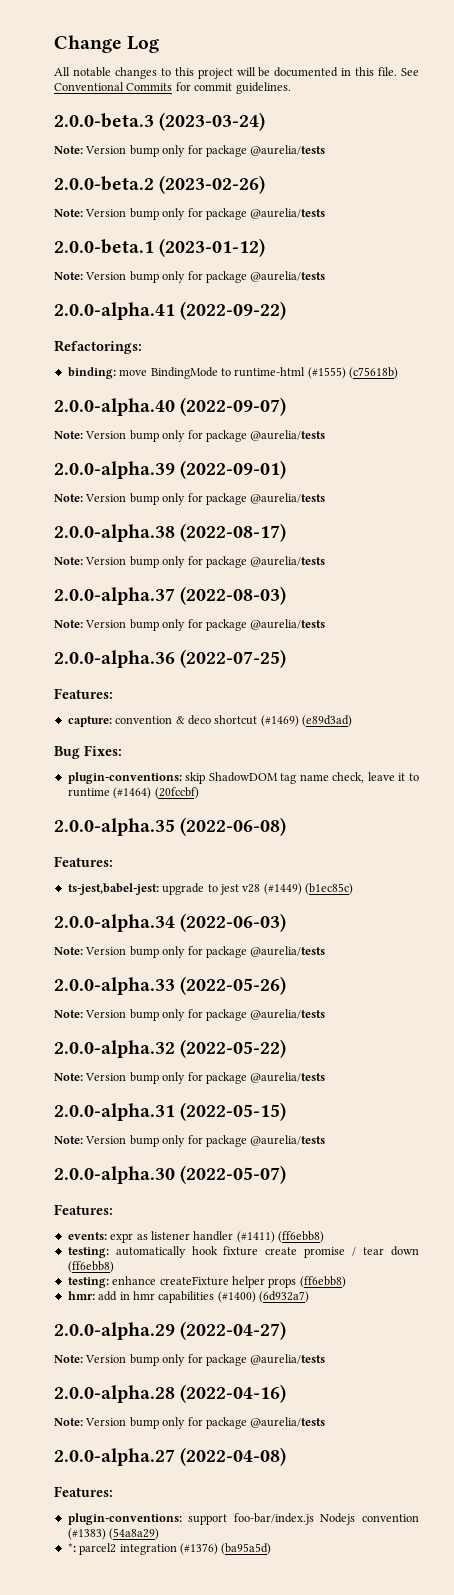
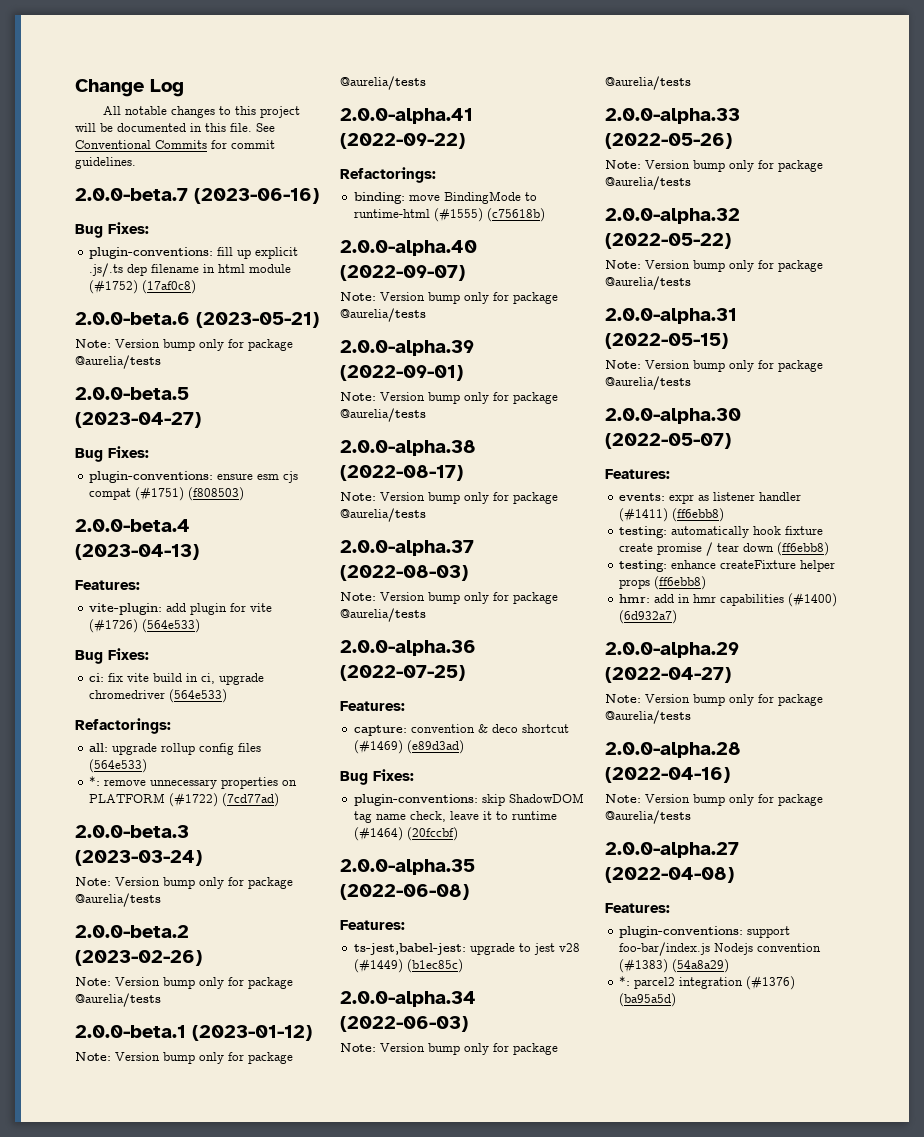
(291, 88) none -> [75,188,319,204] [75,222,149,238] [88,247,298,259] [88,263,291,277] [88,280,196,294] [75,312,319,328] [75,339,293,351] [75,355,161,369] [75,387,189,400] [75,412,201,428] [75,446,149,462] [88,471,298,483] [88,487,244,501] [75,519,190,532] [75,544,199,560] [75,580,140,590] [88,603,272,615] [88,619,200,633] [75,648,149,664] [88,673,264,685] [88,689,227,703] [75,718,171,734] [88,743,261,755] [88,759,147,773] [88,776,297,789] [88,793,279,807] // 2.0.0-beta.7 (2023-06-16) // Bug Fixes: // plugin-conventions: fill up explicit .js/.ts dep filename in html module (#1752) (17af0c8) // 2.0.0-beta.6 (2023-05-21) // Note: Version bump only for package @aurelia/tests // 2.0.0-beta.5 (2023-04-27) // Bug Fixes: // plugin-conventions: ensure esm cjs compat (#1751) (f808503) // 2.0.0-beta.4 (2023-04-13) // Features: // vite-plugin: add plugin for vite (#1726) (564e533) // Bug Fixes: // ci: fix vite build in ci, upgrade chromedriver (564e533) // Refactorings: // all: upgrade rollup config files (564e533) // *: remove unnecessary properties on PLATFORM (#1722) (7cd77ad)

